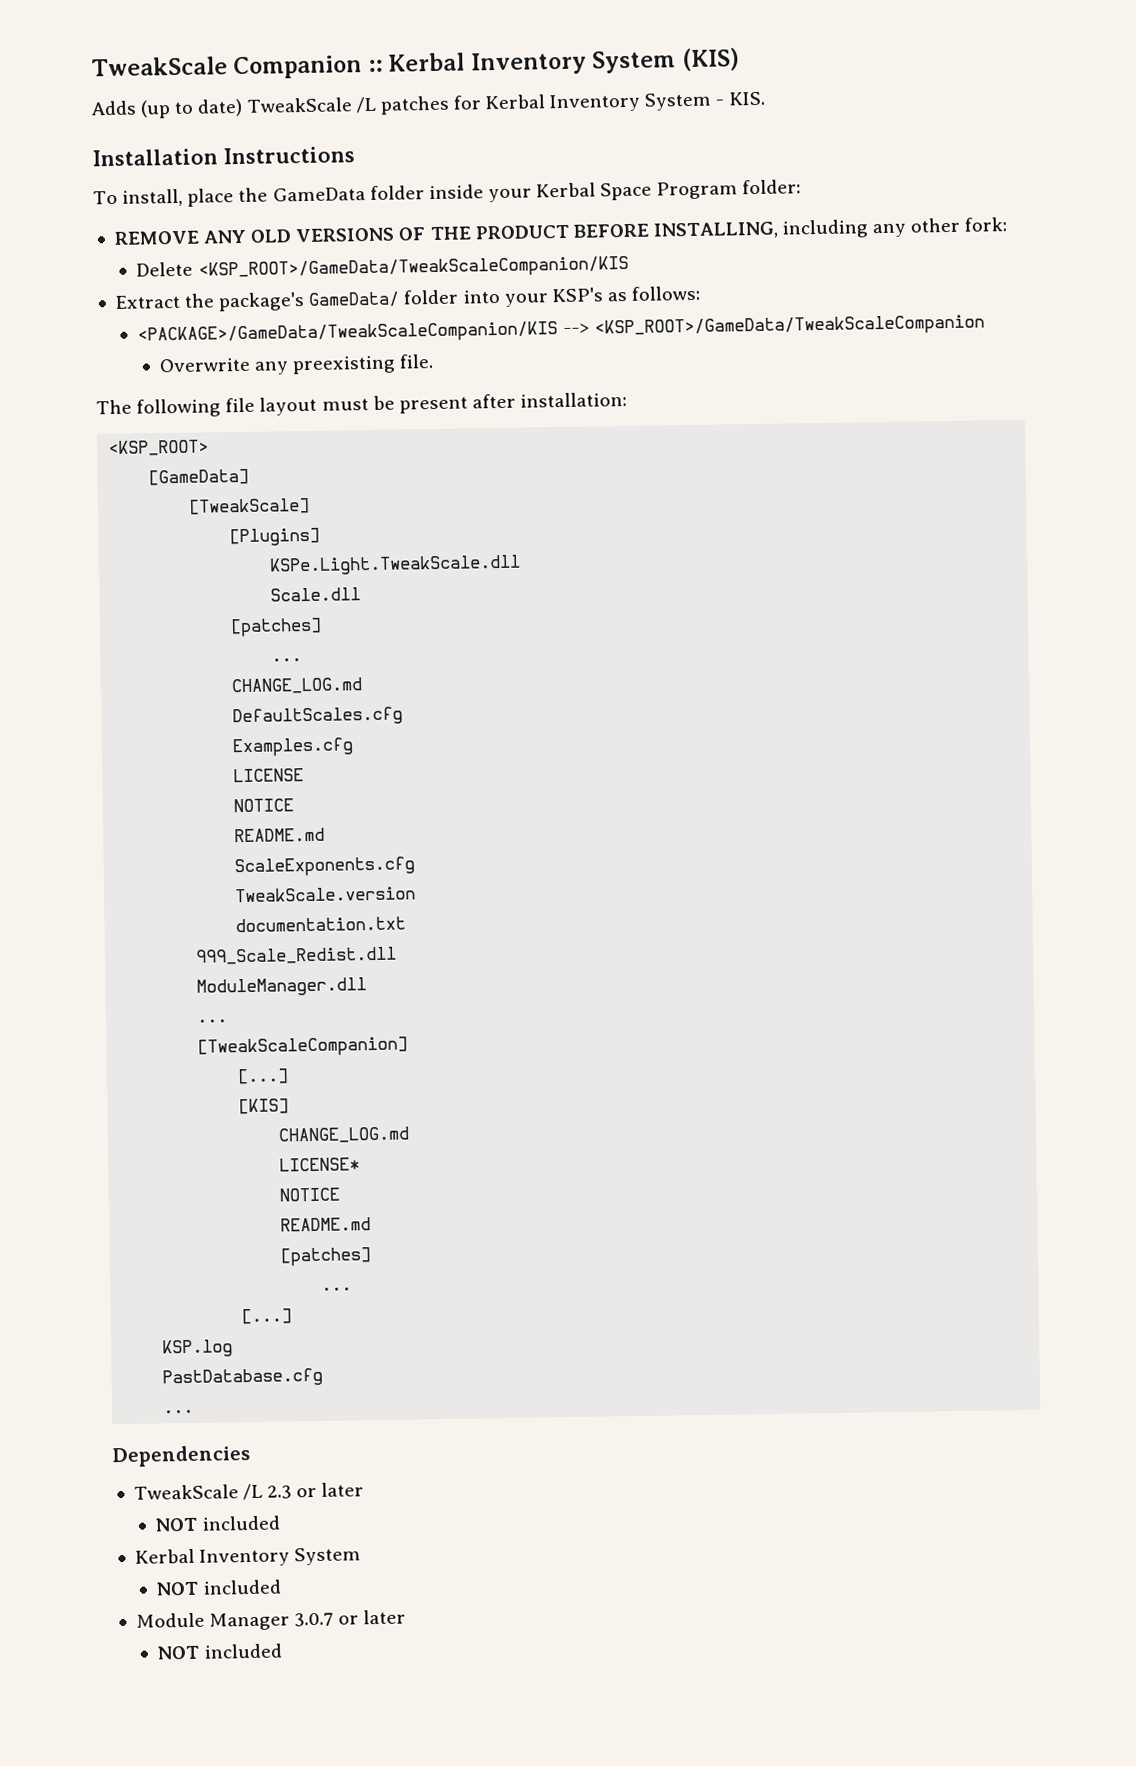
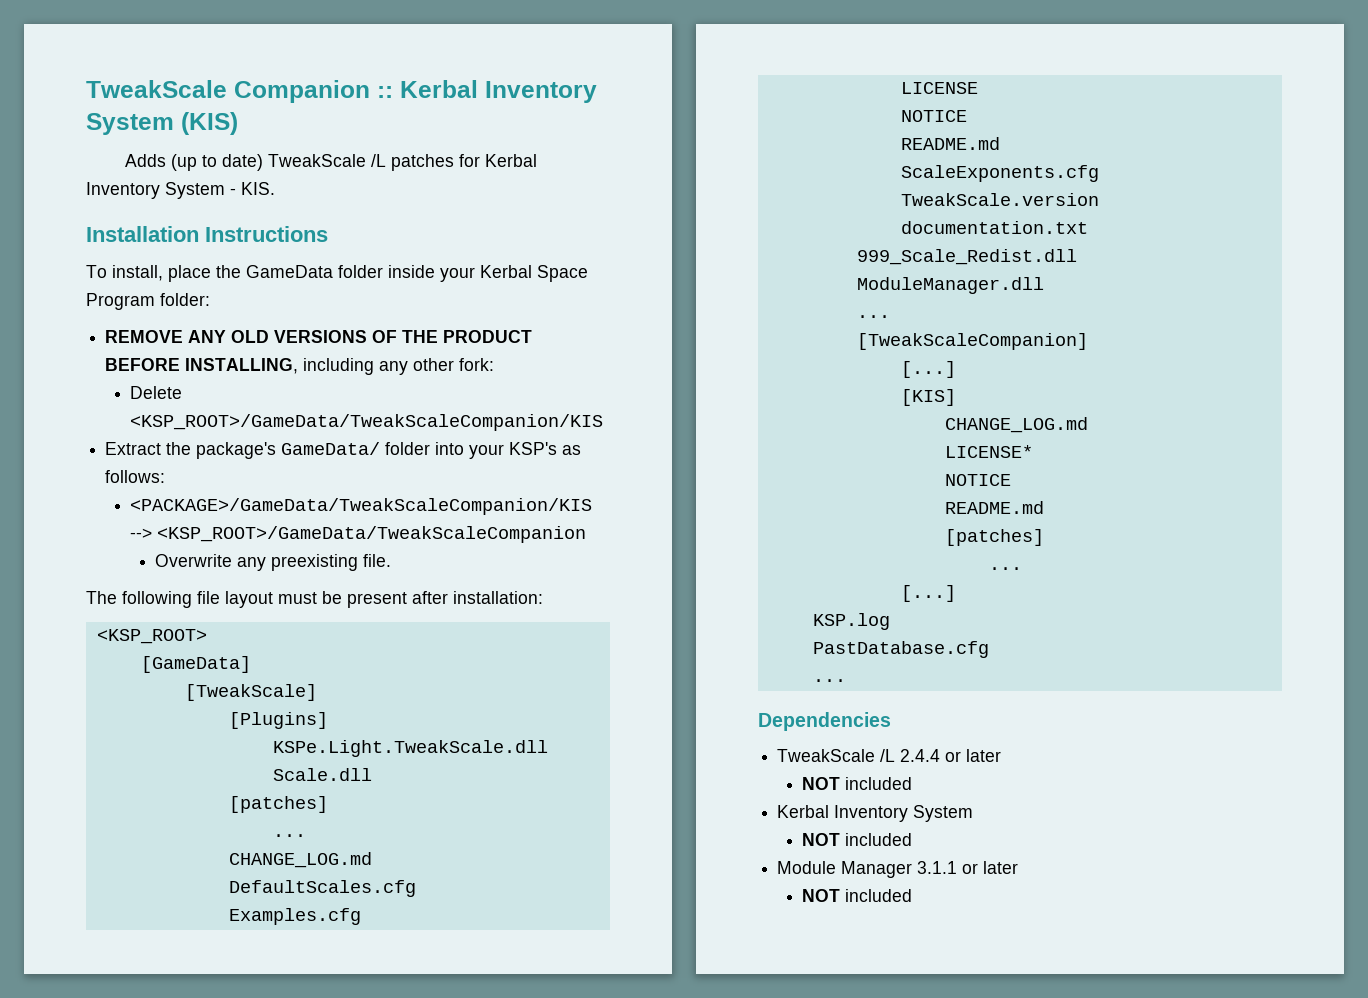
[267,1485,293,1499] 2.3 -> [900,749,941,762] 2.4.4
[294,1612,335,1627] 3.0.7 -> [917,861,958,874] 3.1.1

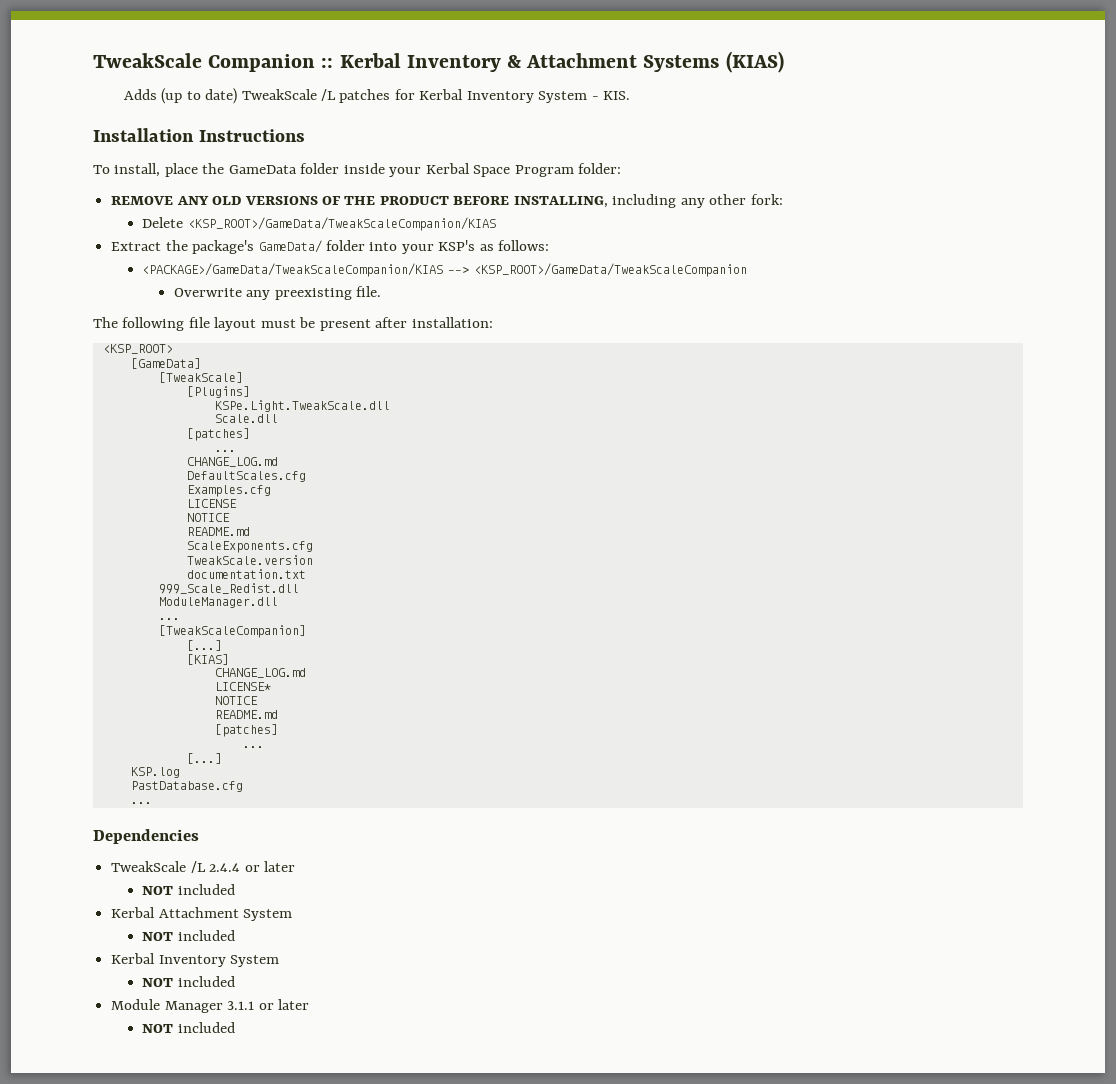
[86,112,238,135] System (KIS) -> [507,51,784,73] & Attachment Systems (KIAS)
[130,414,604,431] <KSP_ROOT>/GameData/TweakScaleCompanion/KIS -> [187,217,496,231] <KSP_ROOT>/GameData/TweakScaleCompanion/KIAS
[130,498,593,515] <PACKAGE>/GameData/TweakScaleCompanion/KIS -> [142,263,444,277] <PACKAGE>/GameData/TweakScaleCompanion/KIAS
[900,389,956,406] [KIS] -> [186,654,229,665] [KIAS]
(913, 783) none -> [111,907,293,921] [142,930,235,941] // Kerbal Attachment System // NOT included

